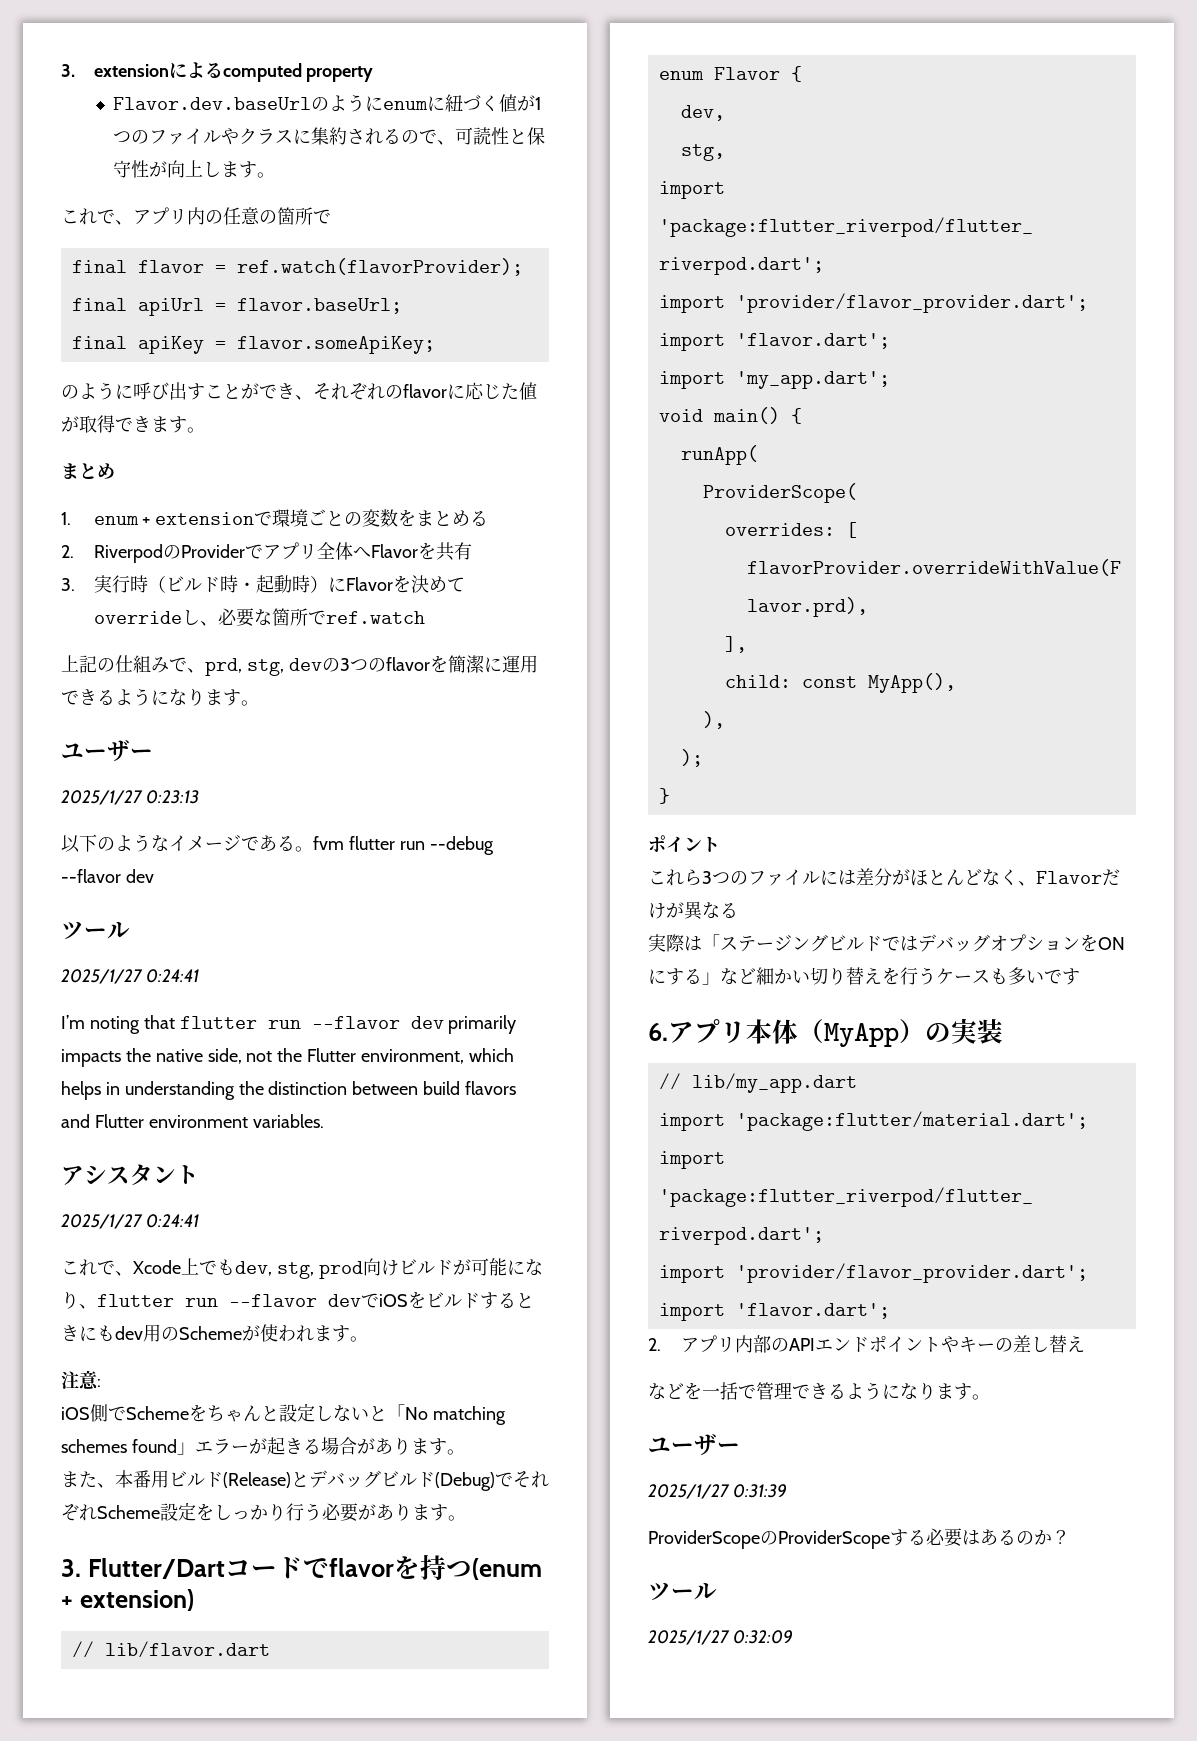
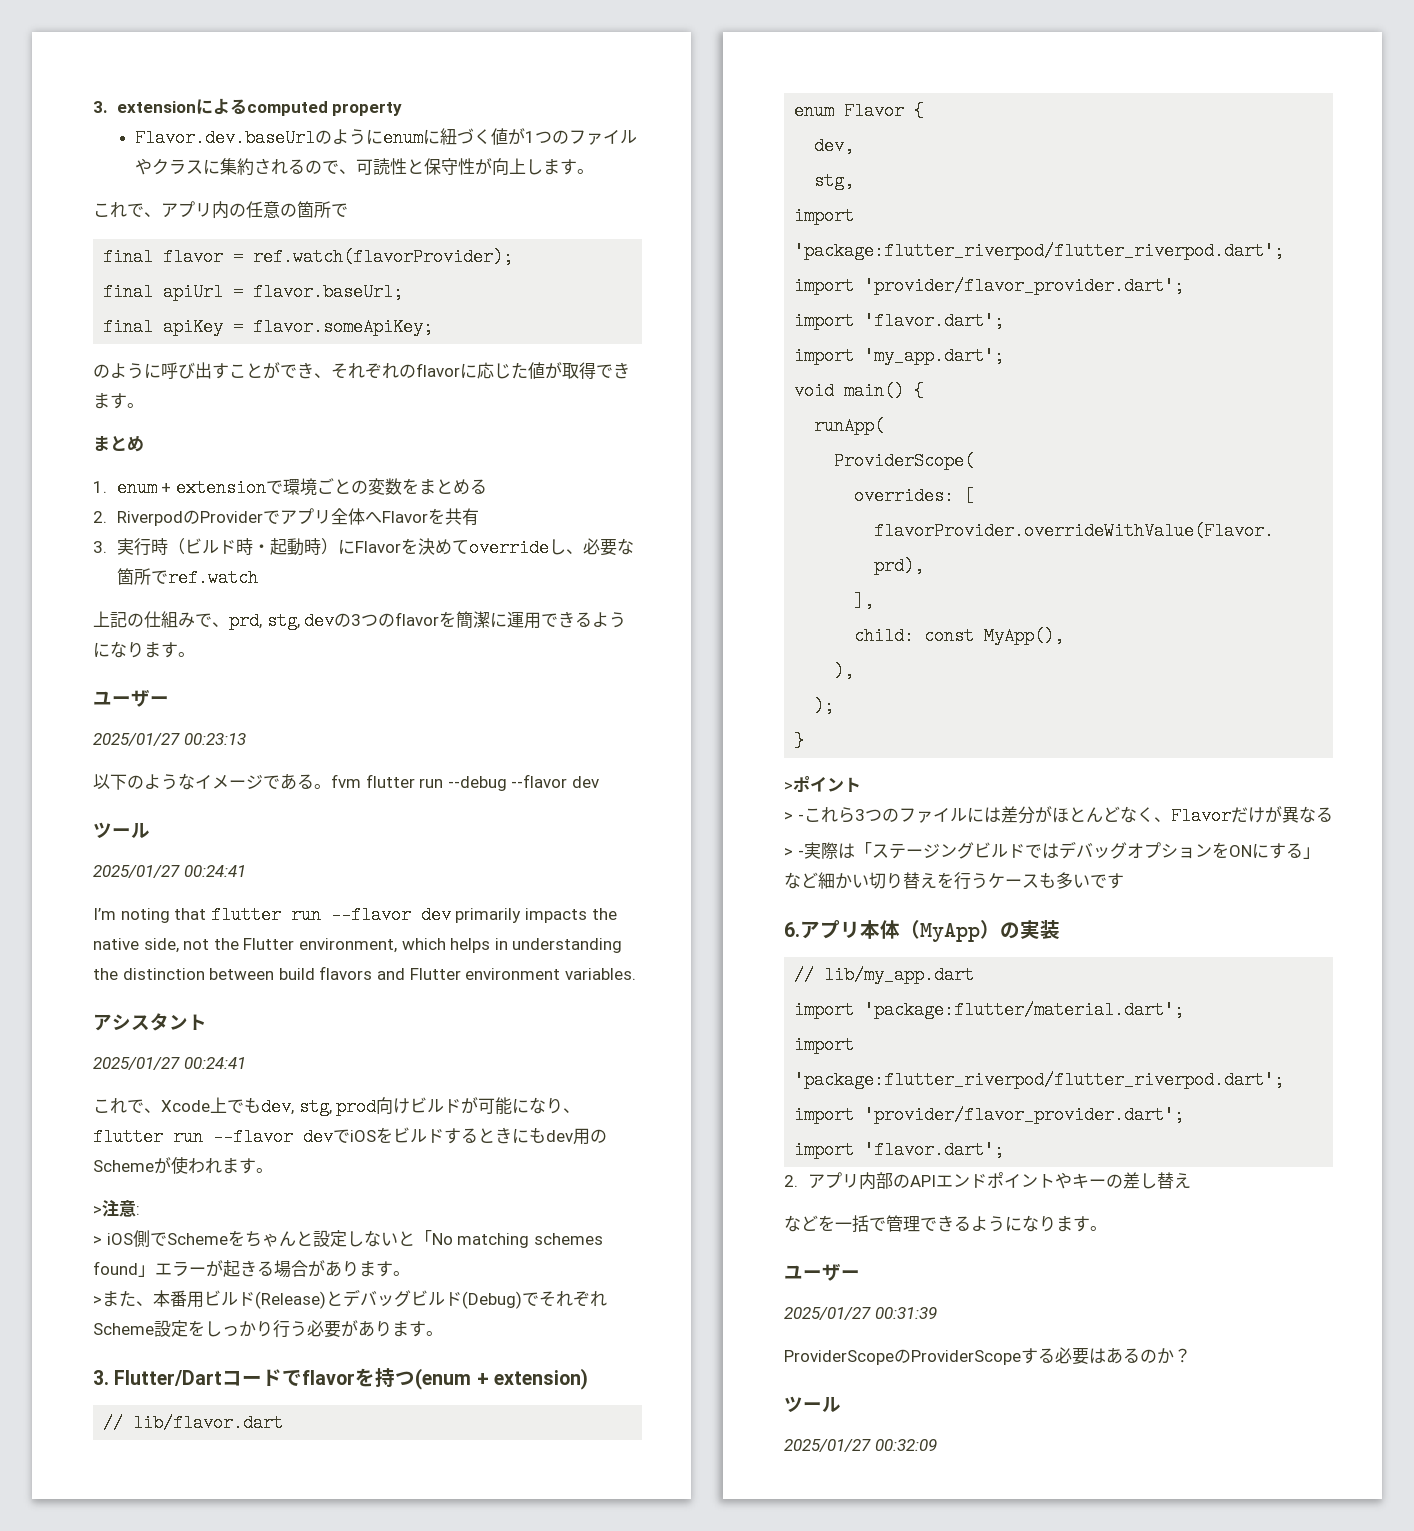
[61,790,199,805] 2025/1/27 0:23:13 -> [93,733,246,746] 2025/01/27 00:23:13
[61,969,199,984] 2025/1/27 0:24:41 -> [93,865,246,878] 2025/01/27 00:24:41
[61,1214,199,1229] 2025/1/27 0:24:41 -> [93,1057,246,1070] 2025/01/27 00:24:41
(368, 1339) none -> [93,1206,102,1215] >
(101, 1383) none -> [93,1236,102,1245] >
(465, 1452) none -> [93,1296,102,1305] >
(670, 796) none -> [784,782,793,791] >
(720, 844) none -> [784,812,804,821] > -
(738, 910) none -> [784,848,804,857] > -
[648,1484,787,1499] 2025/1/27 0:31:39 -> [784,1307,937,1320] 2025/01/27 00:31:39
[648,1630,793,1645] 2025/1/27 0:32:09 -> [784,1439,937,1452] 2025/01/27 00:32:09

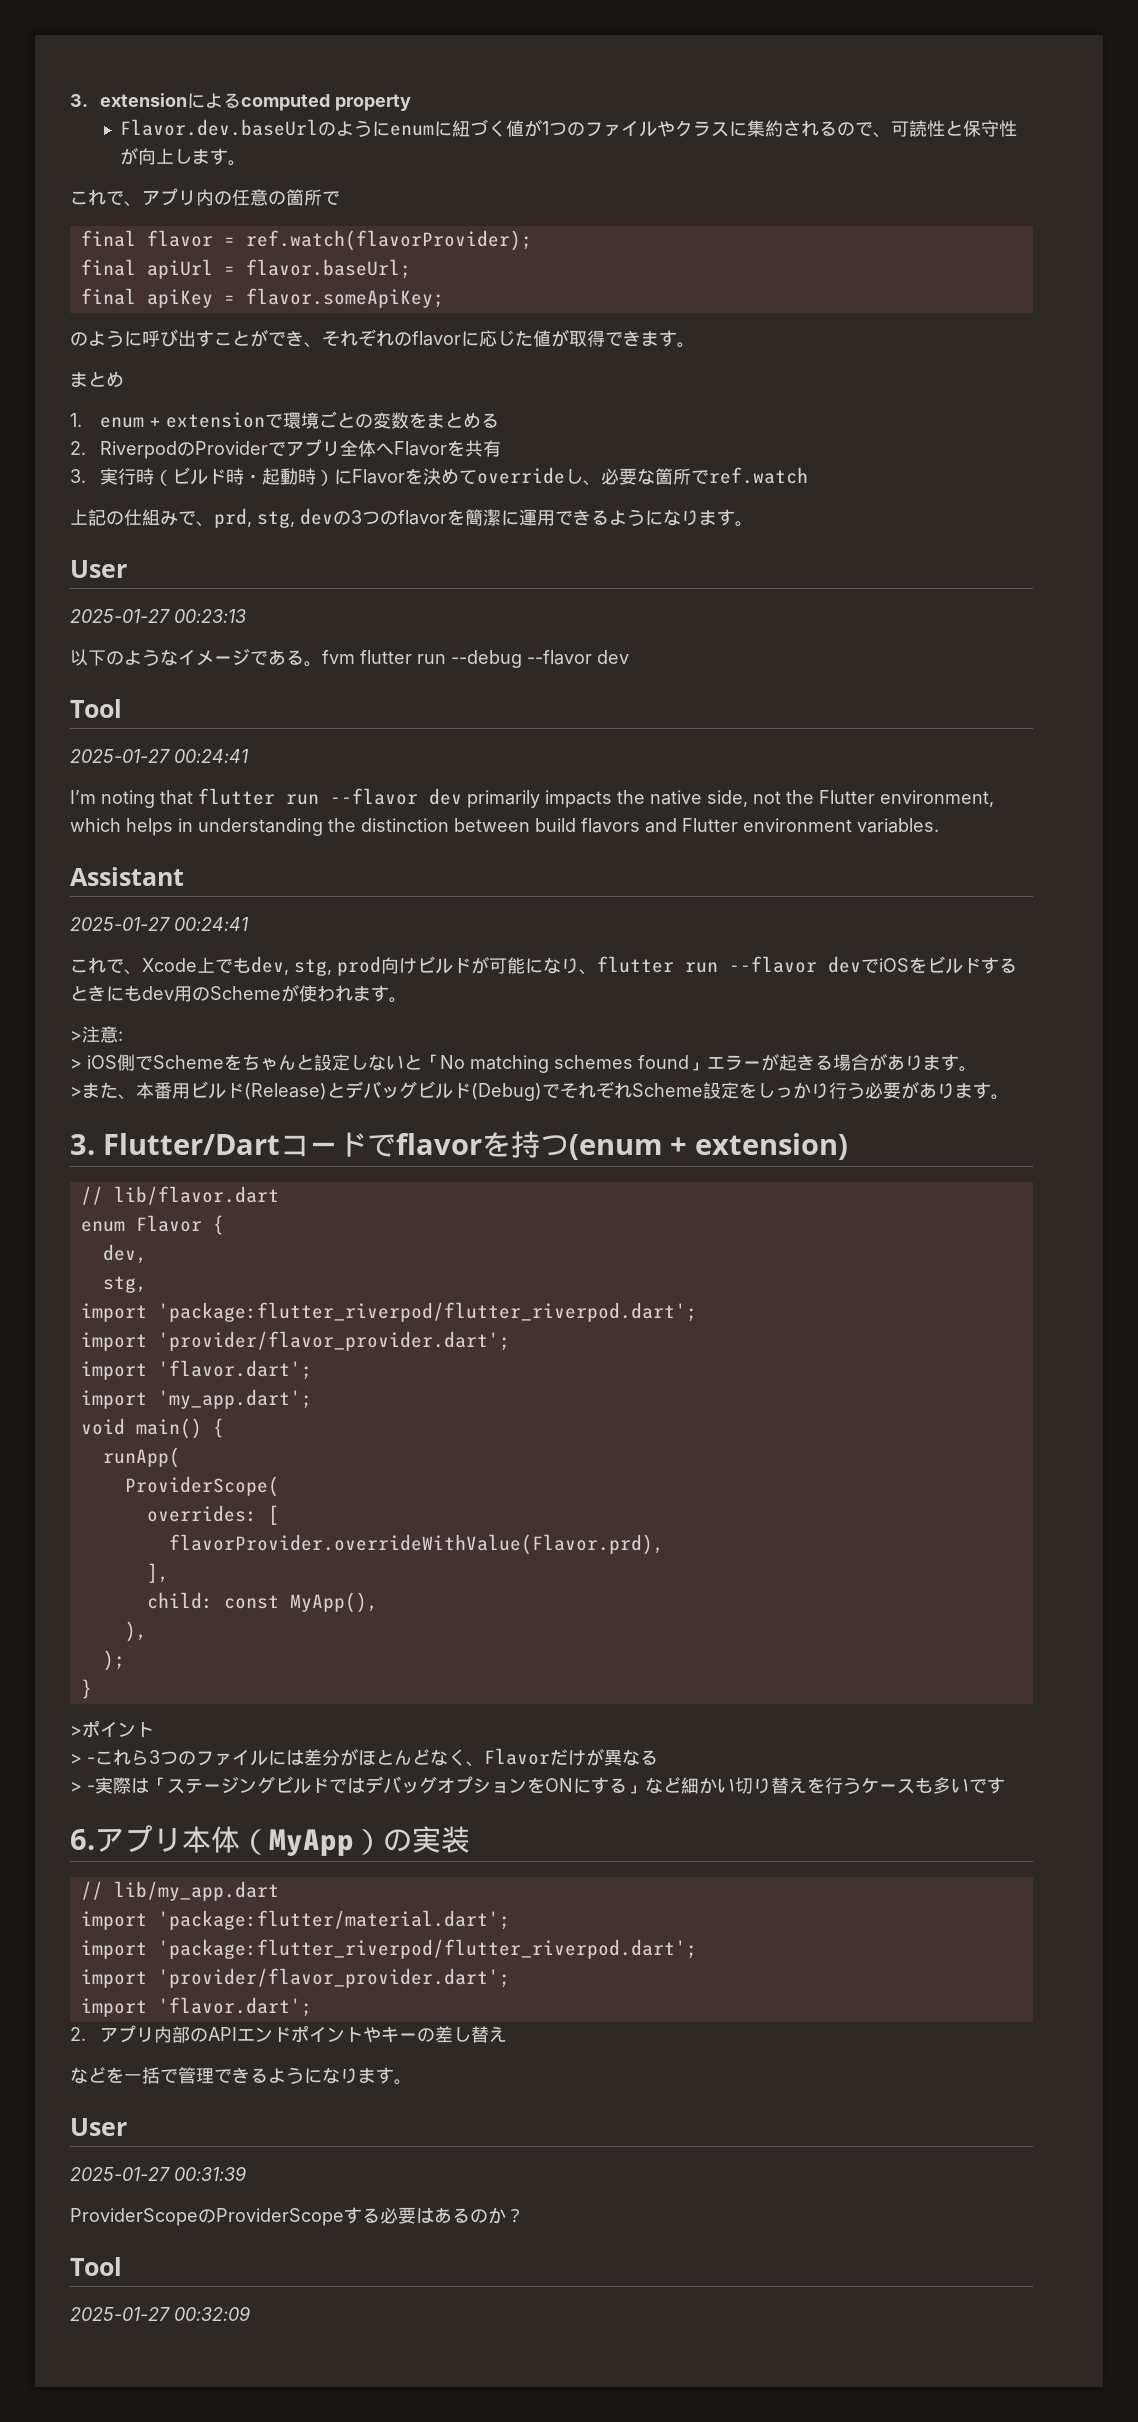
[93,689,169,707] [93,733,180,746] ユーザー // 2025/01/27 -> [70,560,127,578] [70,609,170,623] User // 2025-01-27
[93,822,150,838] [93,865,180,878] ツール // 2025/01/27 -> [70,699,122,718] [70,749,170,763] Tool // 2025-01-27
[93,1013,207,1031] [93,1057,180,1070] アシスタント // 2025/01/27 -> [70,867,184,886] [70,917,170,931] Assistant // 2025-01-27
[784,1263,860,1281] [784,1307,871,1320] ユーザー // 2025/01/27 -> [70,2118,127,2136] [70,2167,170,2181] User // 2025-01-27
[784,1396,841,1412] [784,1439,871,1452] ツール // 2025/01/27 -> [70,2257,122,2276] [70,2307,170,2321] Tool // 2025-01-27

